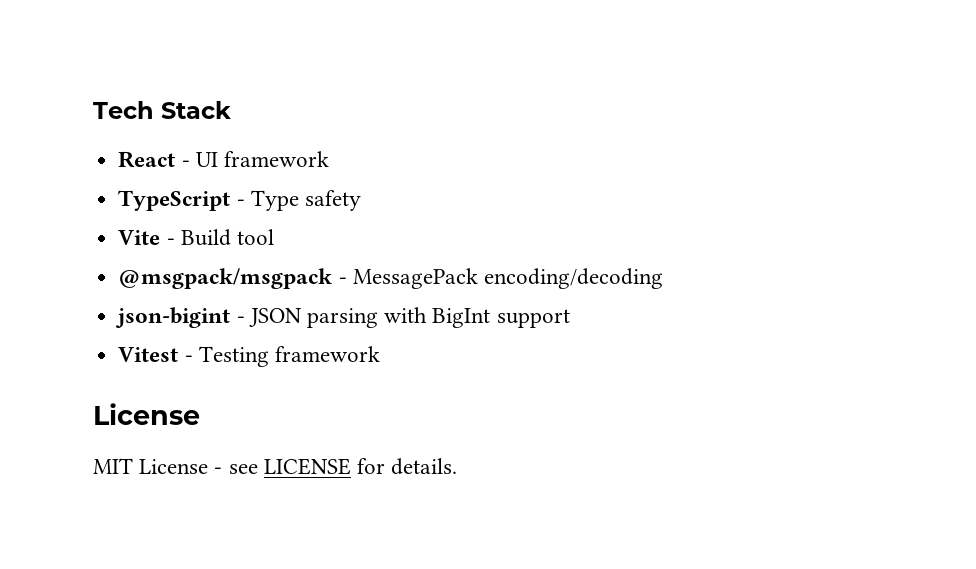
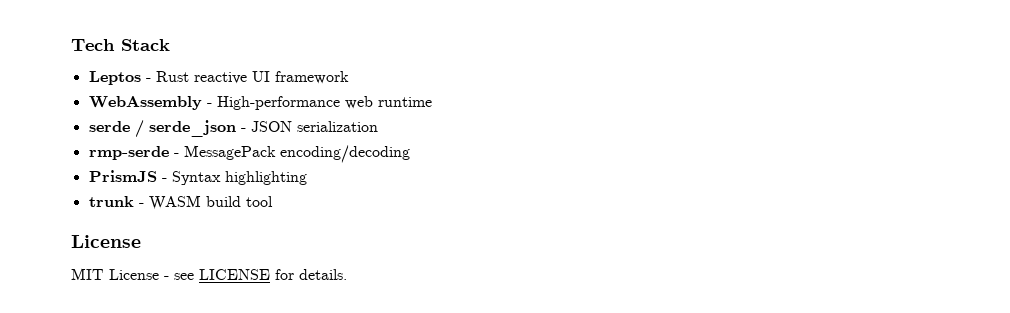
[118,151,329,168] [118,190,361,211] [118,229,274,246] [118,268,663,289] [115,307,570,328] [118,346,380,367] React - UI framework // TypeScript - Type safety // Vite - Build tool // @msgpack/msgpack - MessagePack encoding/decoding // json-bigint - JSON parsing with BigInt support // Vitest - Testing framework -> [88,71,349,85] [88,96,432,110] [88,120,378,138] [88,145,410,163] [88,170,307,185] [88,195,273,210] Leptos - Rust reactive UI framework // WebAssembly - High-performance web runtime // serde / serde_json - JSON serialization // rmp-serde - MessagePack encoding/decoding // PrismJS - Syntax highlighting // trunk - WASM build tool

